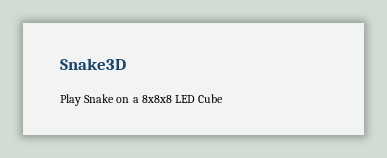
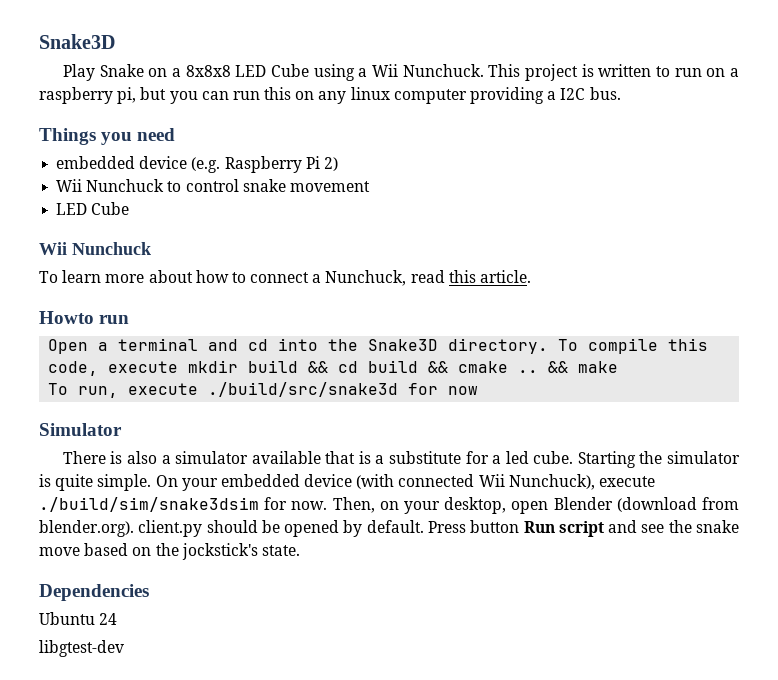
(224, 98) none -> [313,64,740,81] [39,87,621,104] [39,128,176,145] [56,156,338,173] [56,179,370,192] [56,202,130,215] [39,242,151,255] [39,270,532,286] [39,311,130,324] [48,338,709,354] [48,360,619,376] [48,382,479,398] [39,423,122,436] [62,451,740,468] [39,474,656,491] [39,497,739,514] [39,520,740,537] [39,543,300,560] [39,584,149,601] [39,612,118,625] [39,640,124,657] using a Wii Nunchuck. This project is written to run on a raspberry pi, but you can run this on any linux computer providing a I2C bus. // Things you need // embedded device (e.g. Raspberry Pi 2) // Wii Nunchuck to control snake movement // LED Cube // Wii Nunchuck // To learn more about how to connect a Nunchuck, read this article. // Howto run // Open a terminal and cd into the Snake3D directory. To compile this code, execute mkdir build && cd build && cmake .. && make // To run, execute ./build/src/snake3d for now // Simulator // There is also a simulator available that is a substitute for a led cube. Starting the simulator is quite simple. On your embedded device (with connected Wii Nunchuck), execute ./build/sim/snake3dsim for now. Then, on your desktop, open Blender (download from blender.org). client.py should be opened by default. Press button Run script and see the snake move based on the jockstick's state. // Dependencies // Ubuntu 24 // libgtest-dev

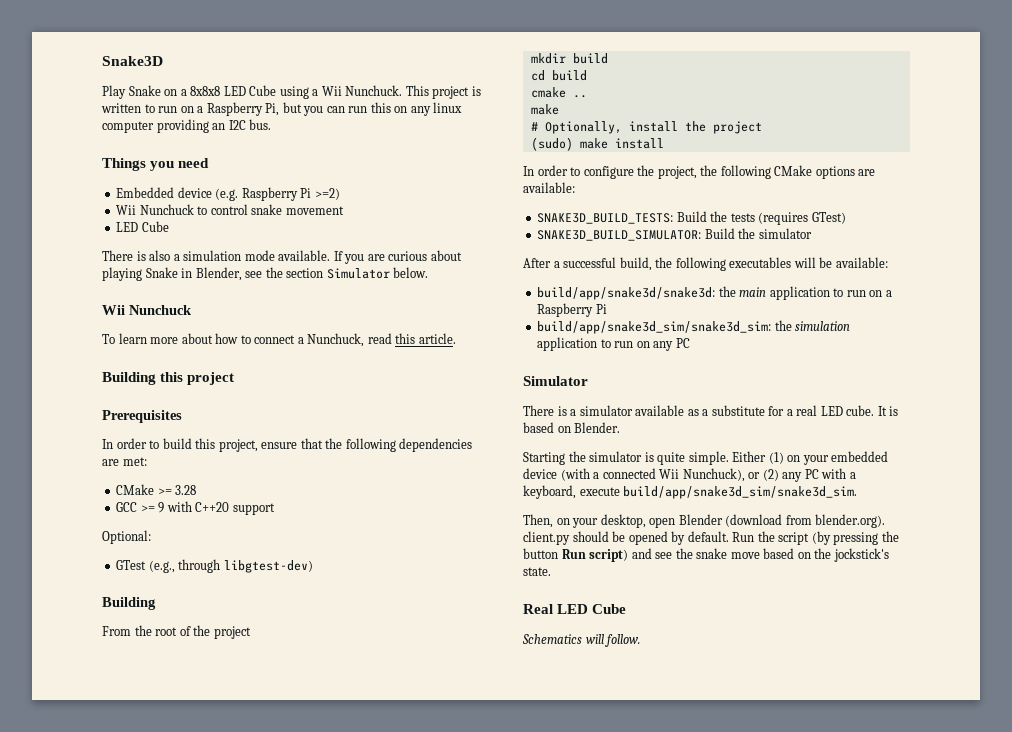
[39,87,137,104] raspberry pi, -> [206,102,280,116] Raspberry Pi,
[547,91,557,100] a -> [212,123,226,130] an
[56,156,136,169] embedded -> [116,187,175,198] Embedded
[323,157,338,171] 2) -> [314,188,340,200] >=2)
(130, 208) none -> [102,250,462,264] [102,267,429,281] // There is also a simulation mode available. If you are curious about playing Snake in Blender, see the section Simulator below.
[39,311,130,324] [48,338,709,354] [48,361,179,376] Howto run // Open a terminal and cd into the Snake3D directory. To compile this code, execute -> [102,372,235,385] [102,410,182,423] [102,438,473,452] [102,457,147,466] [116,484,197,495] [116,501,275,515] [102,530,151,544] [116,559,313,573] [102,597,156,610] [102,625,251,639] Building this project // Prerequisites // In order to build this project, ensure that the following dependencies are met: // CMake >= 3.28 // GCC >= 9 with C++20 support // Optional: // GTest (e.g., through libgtest-dev) // Building // From the root of the project //
[308,361,329,373] && -> (608, 58) //
[428,361,449,373] && -> (587, 75) //
[548,361,569,373] && -> (587, 96) //
[48,382,479,398] To run, execute ./build/src/snake3d for now -> [530,121,762,134] [530,137,664,151] [523,165,876,179] [523,182,575,193] [537,211,846,225] [537,228,812,241] [523,257,888,271] [537,286,892,300] [537,303,607,317] [537,320,851,334] [537,337,690,351] # Optionally, install the project // (sudo) make install // In order to configure the project, the following CMake options are available: // SNAKE3D_BUILD_TESTS: Build the tests (requires GTest) // SNAKE3D_BUILD_SIMULATOR: Build the simulator // After a successful build, the following executables will be available: // build/app/snake3d/snake3d: the main application to run on a Raspberry Pi // build/app/snake3d_sim/snake3d_sim: the simulation application to run on any PC
[126,451,157,464] also -> (567, 411) none
[325,451,371,464] that is -> [687,409,699,416] as
[505,451,574,464] led cube. -> [796,405,899,416] [523,422,621,433] real LED cube. It is based on Blender. //
[155,475,178,487] On -> [732,451,801,464] Either (1) on
(395, 481) none -> [593,472,600,479] a
[599,476,656,487] [39,497,328,512] execute ./build/sim/snake3dsim for now. -> [748,468,856,482] [523,485,858,499] or (2) any PC with a keyboard, execute build/app/snake3d_sim/snake3d_sim. //
[427,521,466,533] Press -> [732,531,899,545] Run the script (by pressing the
[558,521,604,537] script -> [589,549,629,562] script)
[39,584,149,601] [39,612,118,625] [39,640,124,657] Dependencies // Ubuntu 24 // libgtest-dev -> [523,604,627,614] [522,634,641,647] Real LED Cube // Schematics will follow.

